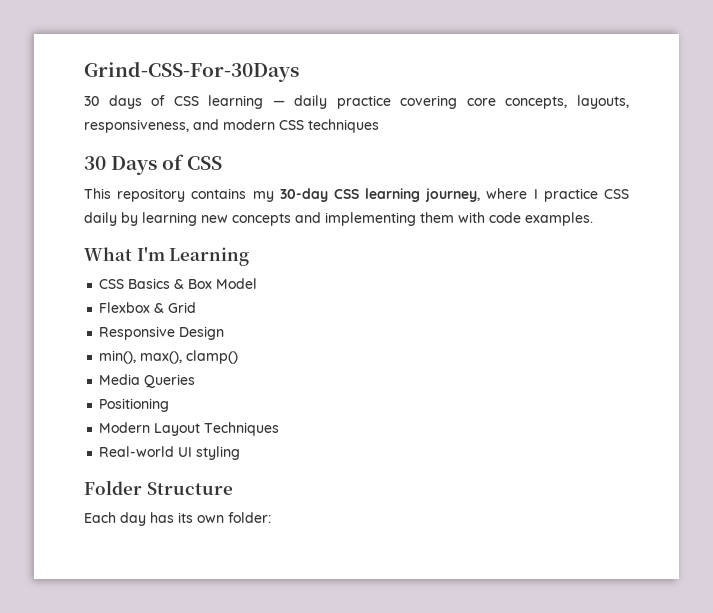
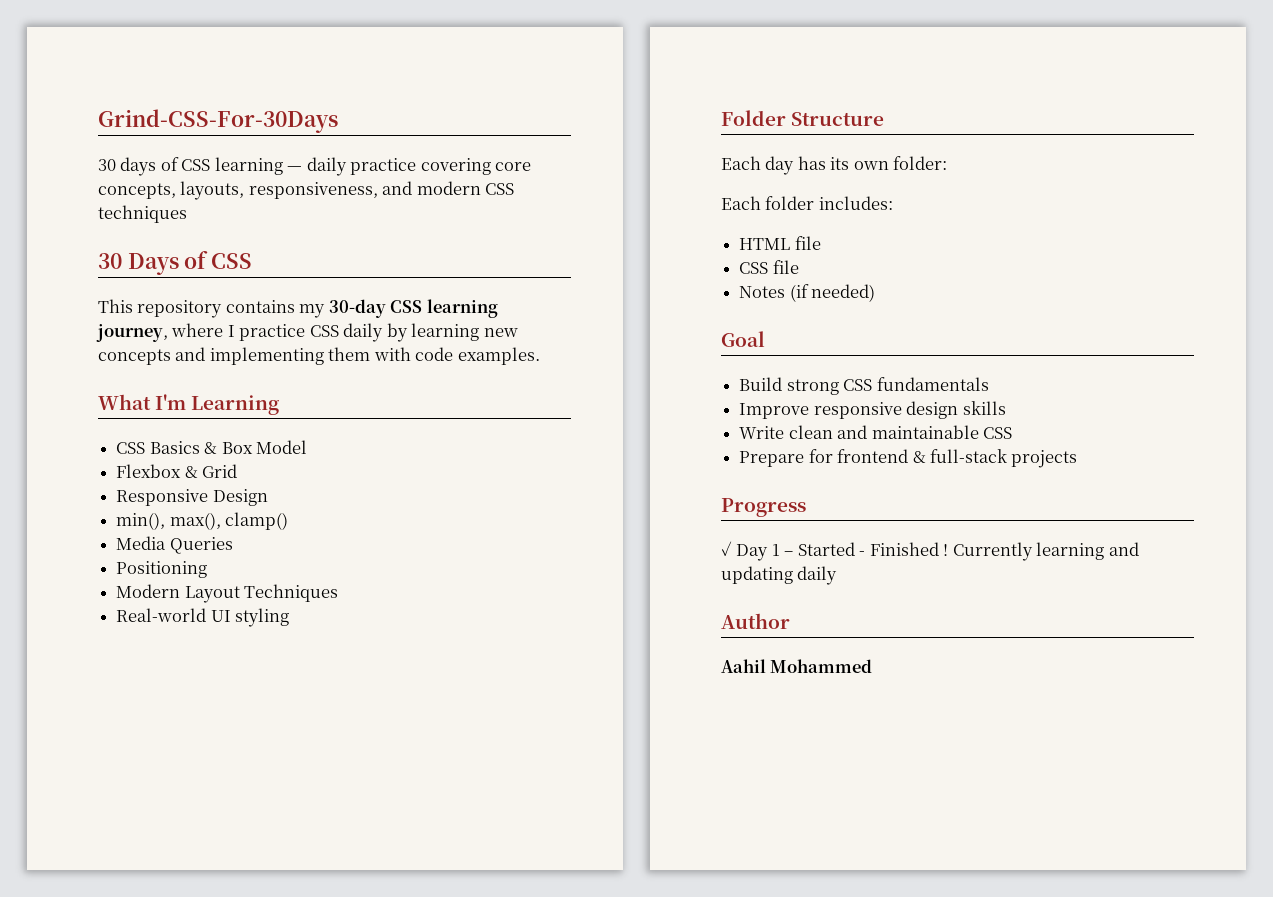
(271, 517) none -> [721,196,893,210] [739,236,821,250] [739,260,799,274] [739,284,876,302] [721,331,765,347] [739,377,989,395] [739,401,1006,419] [739,425,1012,439] [739,449,1078,468] [721,498,806,517] [721,541,1139,561] [721,566,838,585] [721,613,790,629] [721,659,873,673] // Each folder includes: // HTML file // CSS file // Notes (if needed) // Goal // Build strong CSS fundamentals // Improve responsive design skills // Write clean and maintainable CSS // Prepare for frontend & full-stack projects // Progress // ✓ Day 1 – Started - Finished ! Currently learning and updating daily // Author // Aahil Mohammed

